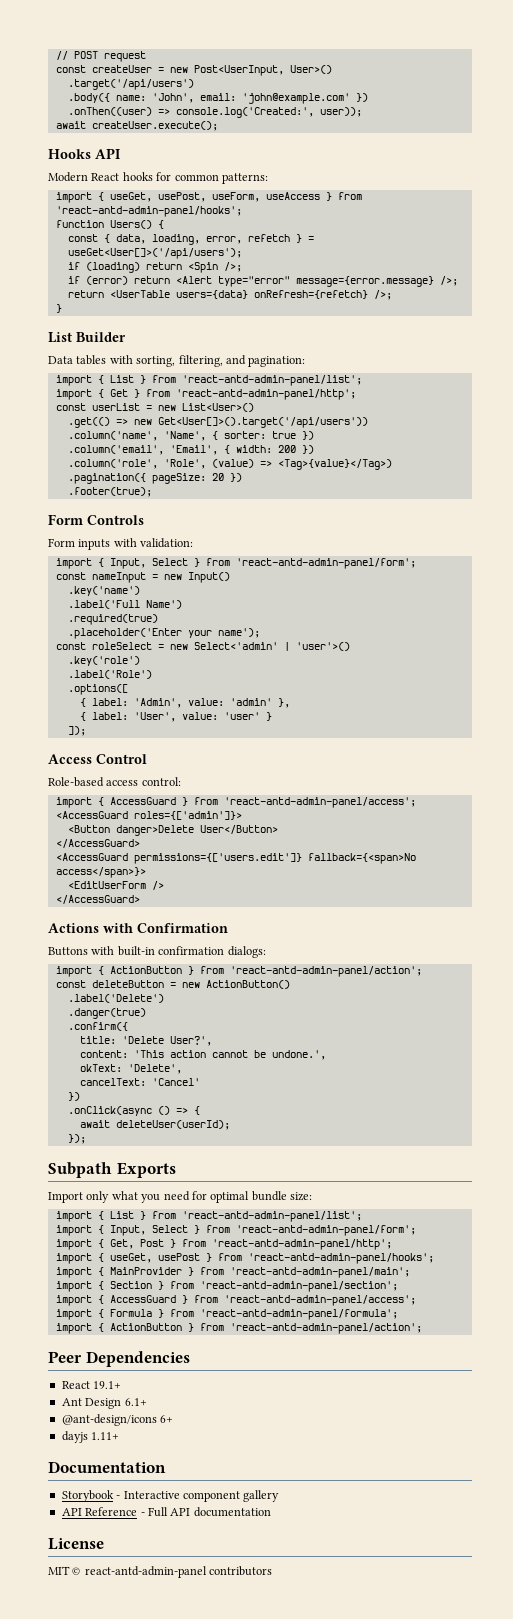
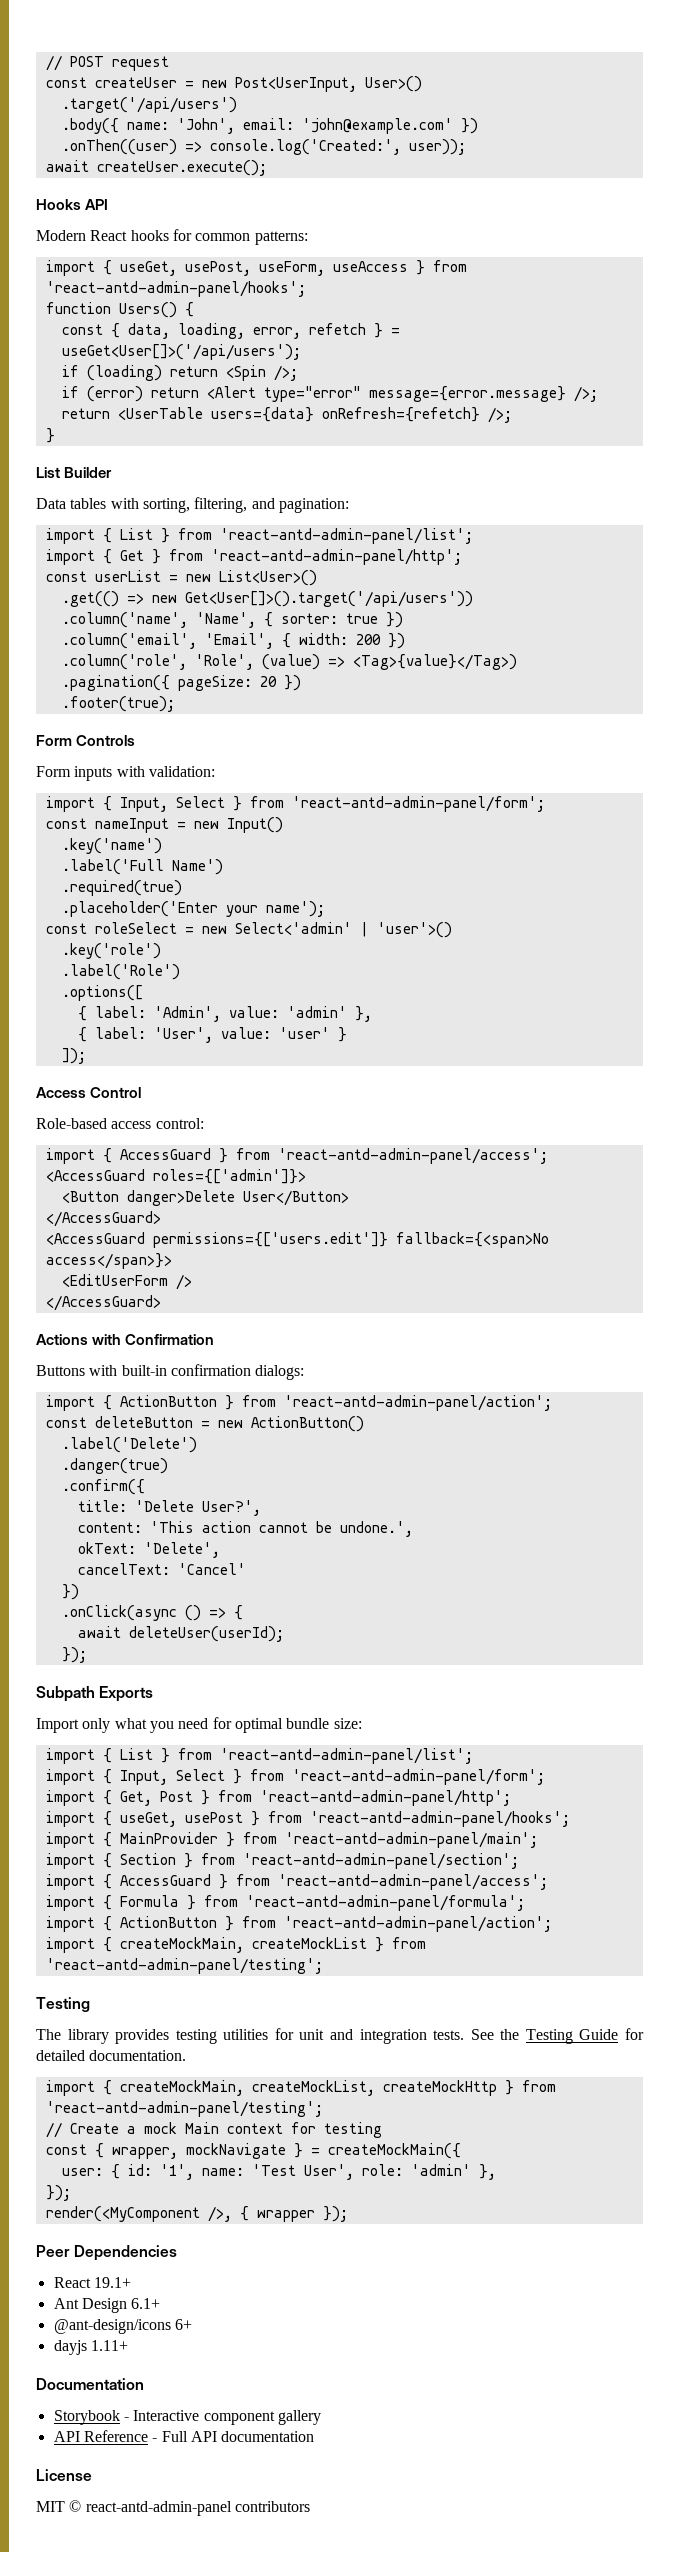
(422, 1328) none -> [45,1937,426,1953] [45,1958,323,1974] [36,1997,90,2012] [36,2028,644,2044] [36,2050,187,2061] [45,2080,556,2096] [45,2101,323,2117] [45,2122,382,2138] [45,2143,461,2159] [61,2164,496,2180] [45,2185,71,2201] [45,2206,348,2222] // import { createMockMain, createMockList } from 'react-antd-admin-panel/testing'; // Testing // The library provides testing utilities for unit and integration tests. See the Testing Guide for detailed documentation. // import { createMockMain, createMockList, createMockHttp } from 'react-antd-admin-panel/testing'; // // Create a mock Main context for testing // const { wrapper, mockNavigate } = createMockMain({ // user: { id: '1', name: 'Test User', role: 'admin' }, // }); // render(<MyComponent />, { wrapper });

